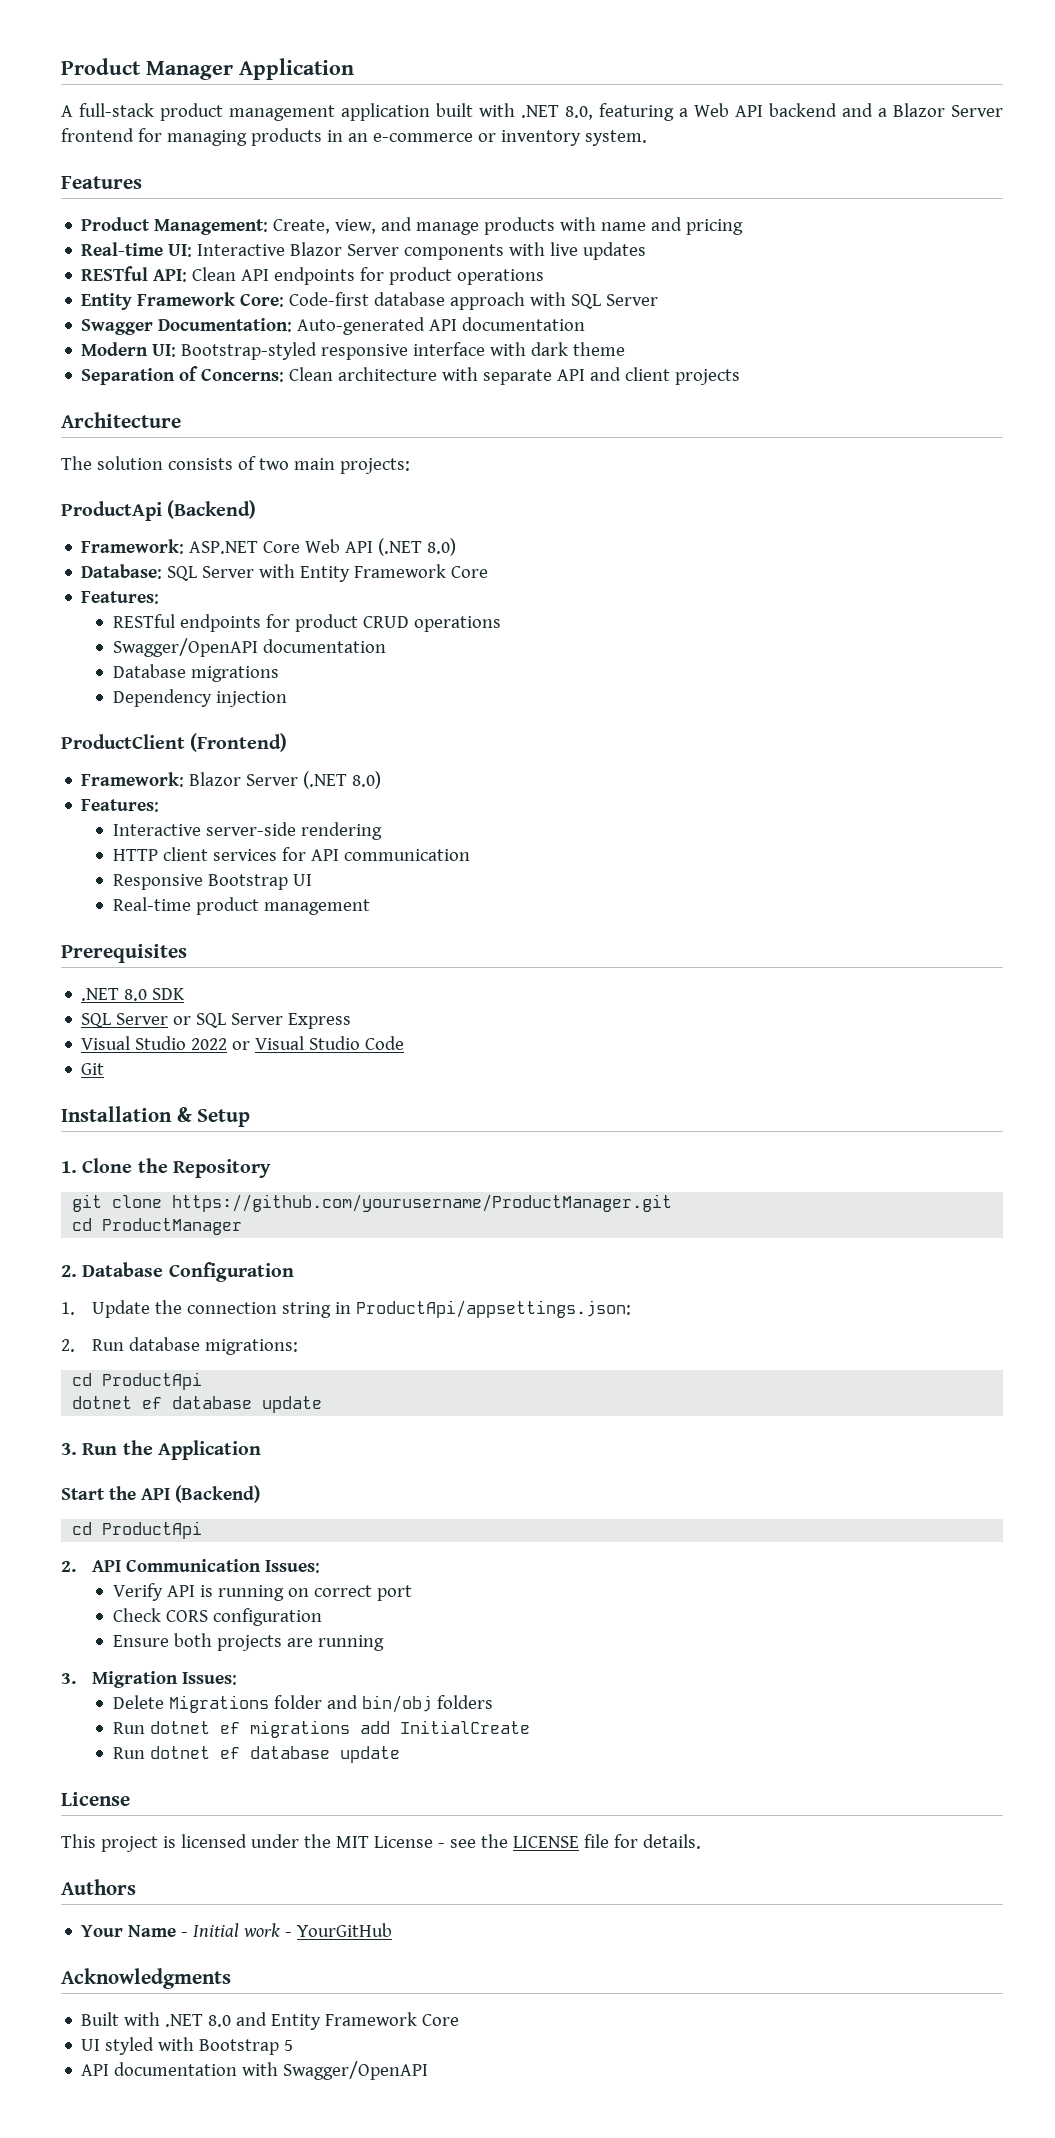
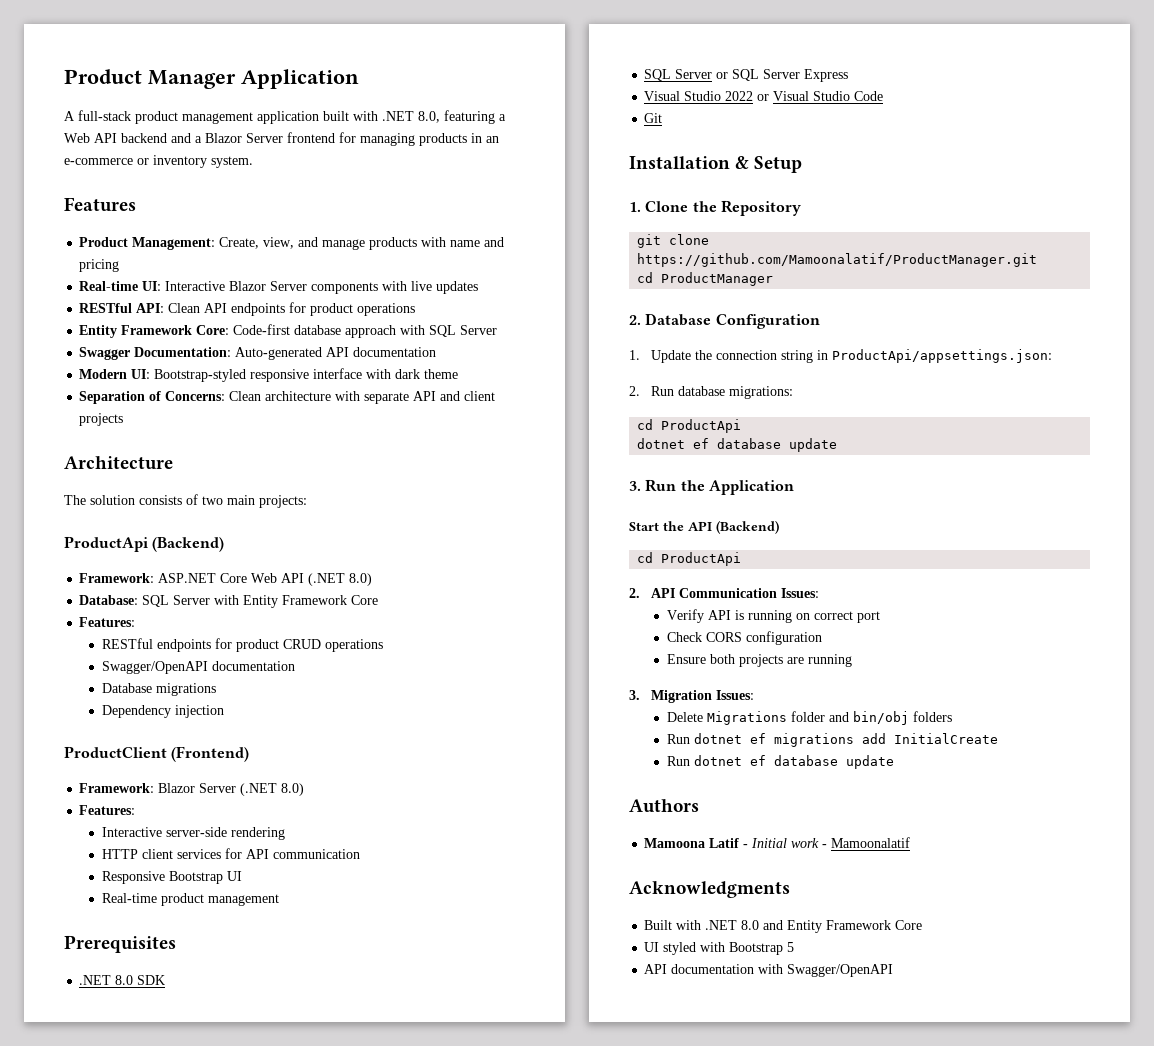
[172,1194,673,1212] https://github.com/yourusername/ProductManager.git -> [637,253,1038,267] https://github.com/Mamoonalatif/ProductManager.git
[61,1792,130,1806] [61,1834,701,1852] // License // This project is licensed under the MIT License - see the LICENSE file for details. -> (894, 762) none
[81,1925,177,1937] Your Name -> [644,838,740,848] Mamoona Latif
[297,1923,393,1937] YourGitHub -> [831,837,911,848] Mamoonalatif

